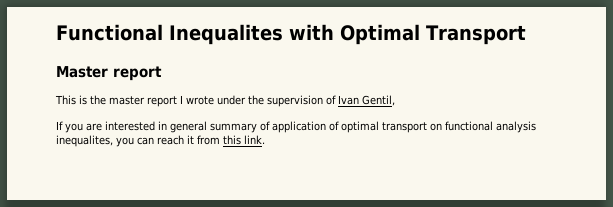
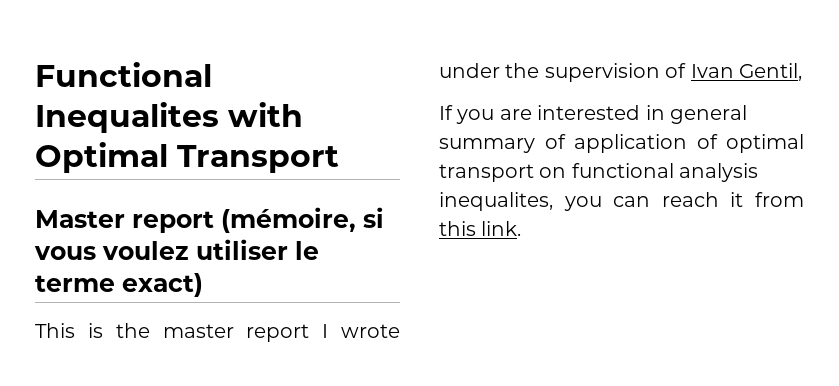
(162, 73) none -> [221,207,384,233] [34,239,319,260] [35,273,203,297] (mémoire, si vous voulez utiliser le terme exact)

